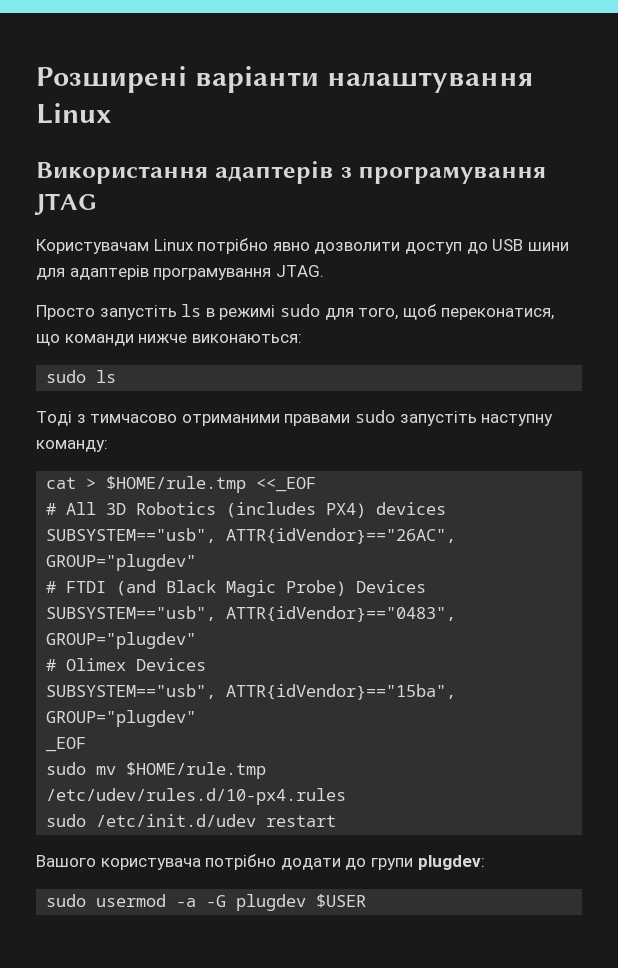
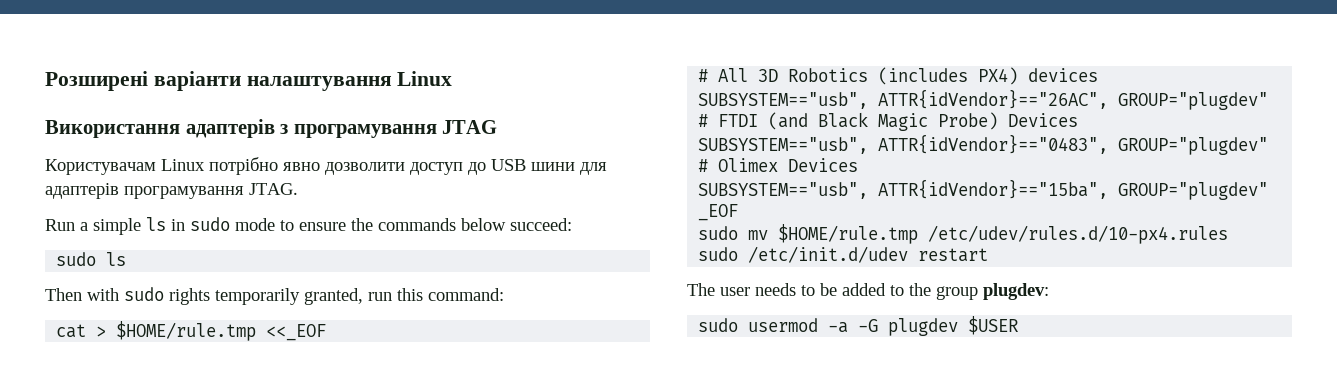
[36,304,555,320] [36,334,302,346] [46,370,117,383] [36,410,554,426] [36,440,108,452] Просто запустіть ls в режимі sudo для того, щоб переконатися, що команди нижче виконаються: // sudo ls // Тоді з тимчасово отриманими правами sudo запустіть наступну команду: -> [45,217,572,235] [56,252,127,266] [45,287,504,305] Run a simple ls in sudo mode to ensure the commands below succeed: // sudo ls // Then with sudo rights temporarily granted, run this command:
[36,854,413,870] Вашого користувача потрібно додати до групи -> [687,283,978,300] The user needs to be added to the group

